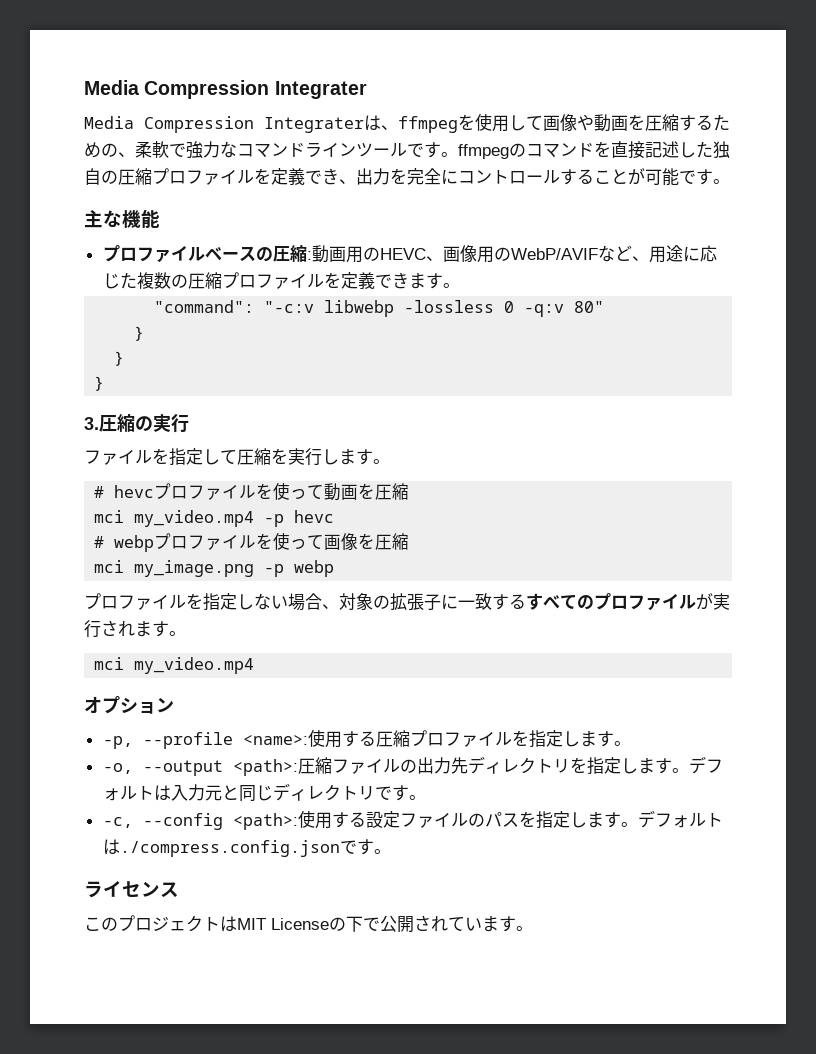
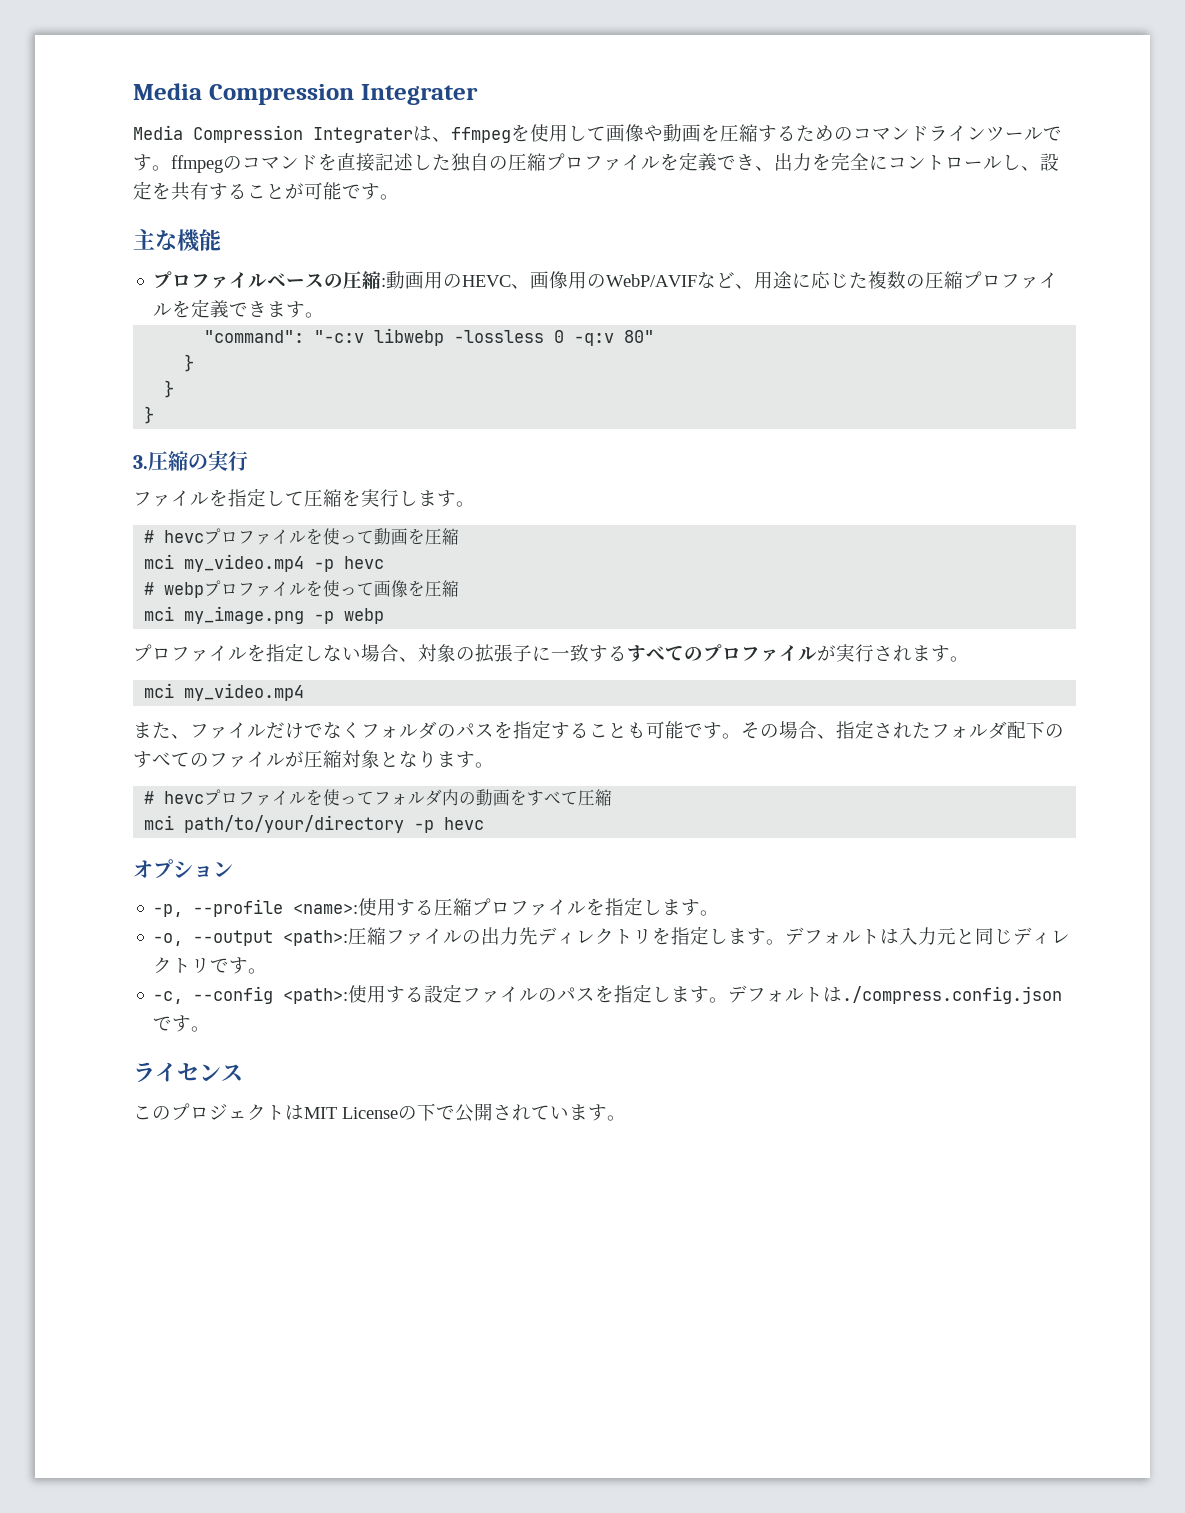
[118,141,237,159] 、柔軟で強力な -> (853, 134) none
(560, 177) none -> [1002,153,1059,171] [133,181,209,201] し、設定を共有
(255, 665) none -> [133,720,1064,739] [133,750,494,768] [144,789,613,806] [144,815,485,833] // また、ファイルだけでなくフォルダのパスを指定することも可能です。その場合、指定されたフォルダ配下のすべてのファイルが圧縮対象となります。 // # hevcプロファイルを使ってフォルダ内の動画をすべて圧縮 // mci path/to/your/directory -p hevc

